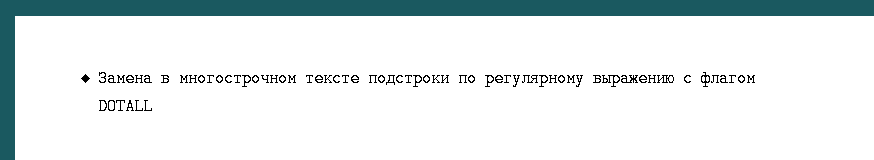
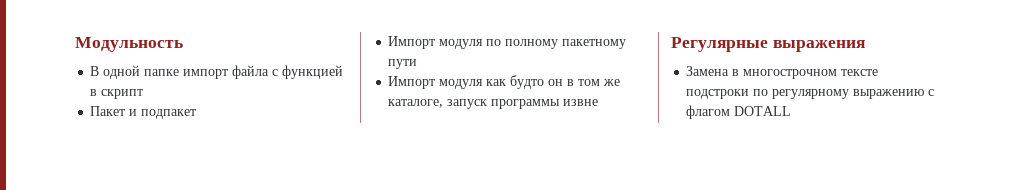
(97, 79) none -> [75,37,183,52] [90,65,344,79] [90,89,144,99] [90,106,197,119] [388,36,627,49] [388,59,418,69] [388,75,621,89] [388,99,599,109] [671,37,865,52] Модульность // В одной папке импорт файла с функцией в скрипт // Пакет и подпакет // Импорт модуля по полному пакетному пути // Импорт модуля как будто он в том же каталоге, запуск программы извне // Регулярные выражения //

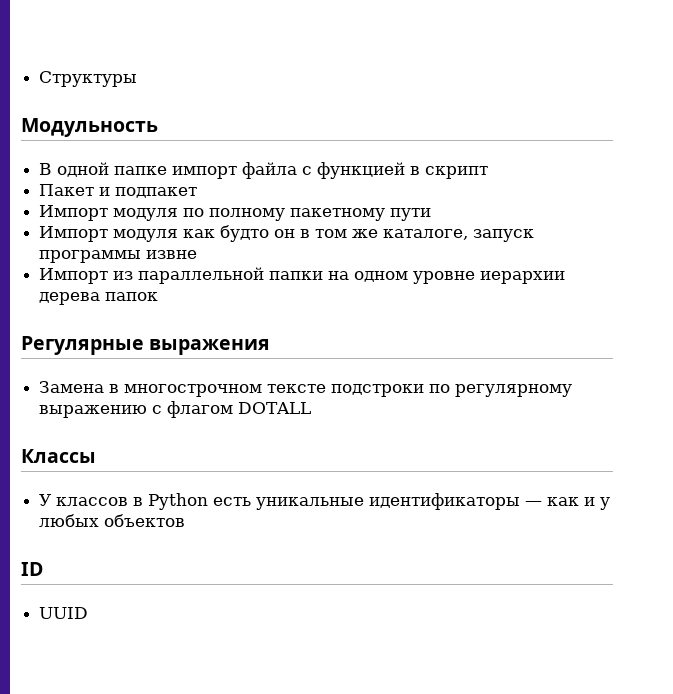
(75, 44) none -> [39,71,138,87] Структуры //
(599, 102) none -> [39,267,566,284] [39,292,159,305] // Импорт из параллельной папки на одном уровне иерархии дерева папок
(792, 111) none -> [21,449,96,463] [39,493,611,510] [39,514,186,527] [21,562,43,576] [39,607,89,619] // Классы // У классов в Python есть уникальные идентификаторы — как и у любых объектов // ID // UUID

